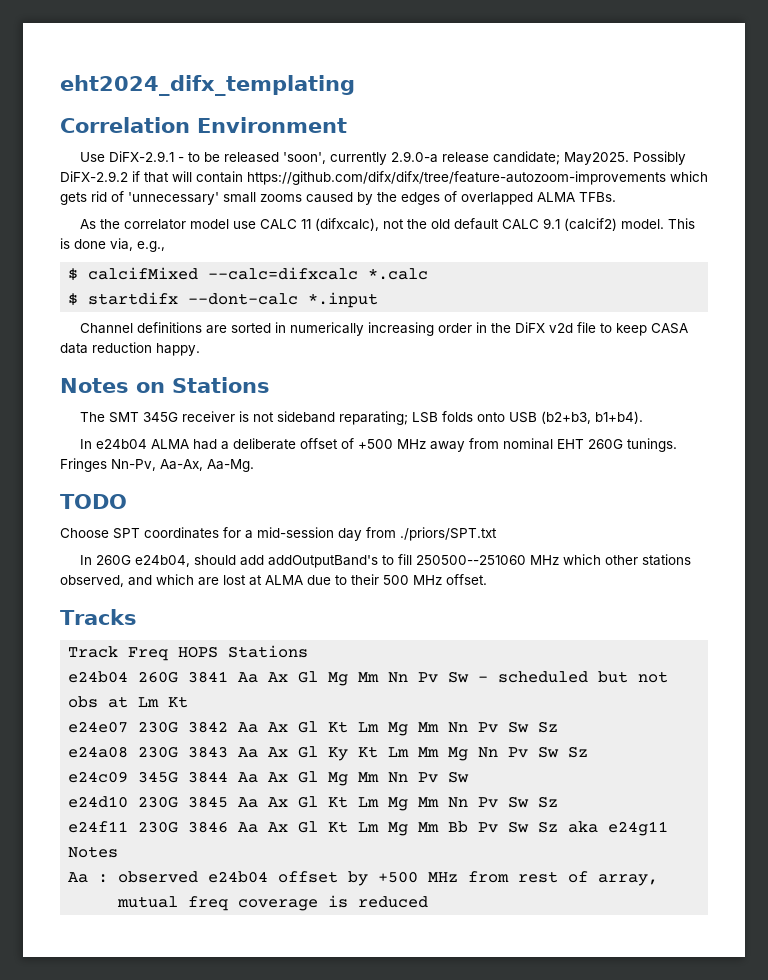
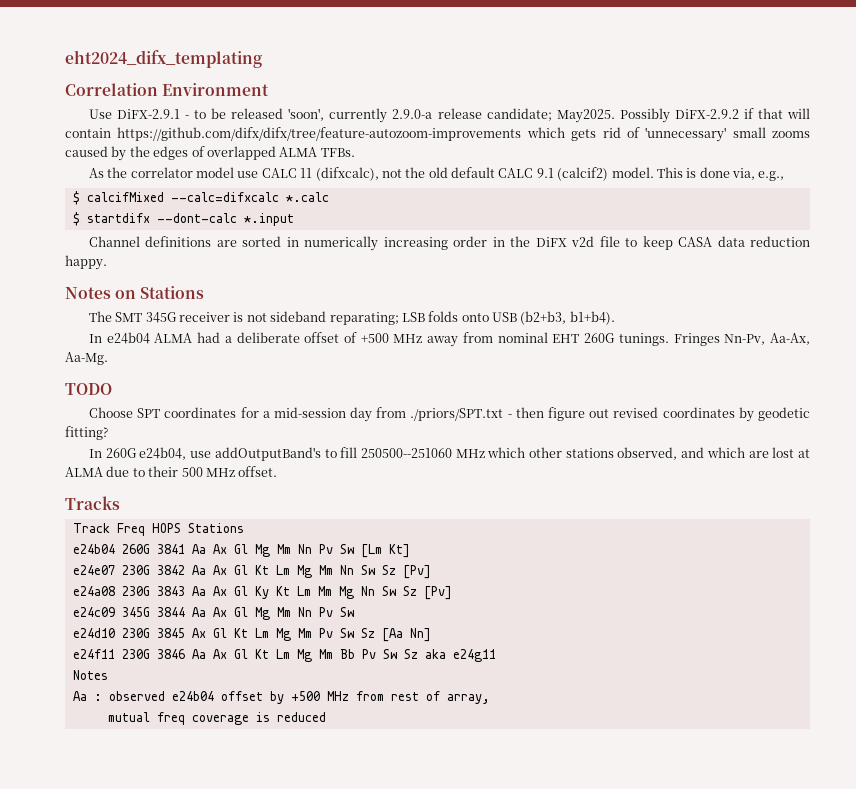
(497, 534) none -> [507,407,811,422] [65,426,108,440] - then figure out revised coordinates by geodetic fitting?
[193,555,264,566] should add -> [190,451,212,458] use
[478,671,669,683] [68,696,189,708] - scheduled but not obs at Lm Kt -> [360,544,410,558] [Lm Kt]
[478,721,559,733] Pv Sw Sz -> [360,565,431,579] Sw Sz [Pv]
[508,746,589,758] Pv Sw Sz -> [381,586,452,600] Sw Sz [Pv]
[238,796,559,811] Aa Ax Gl Kt Lm Mg Mm Nn Pv Sw Sz -> [191,628,431,642] Ax Gl Kt Lm Mg Mm Pv Sw Sz [Aa Nn]

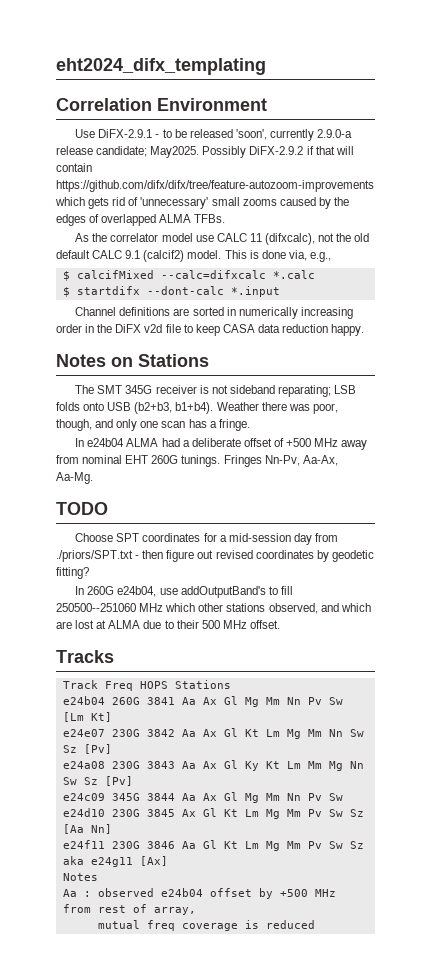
(615, 318) none -> [216,402,338,414] [56,419,250,431] Weather there was poor, though, and only one scan has a fringe.
[212,649,355,662] Ax Gl Kt Lm Mg Mm Bb -> [202,840,301,851] Gl Kt Lm Mg Mm
(496, 655) none -> [139,856,168,866] [Ax]

